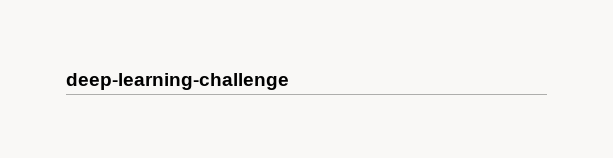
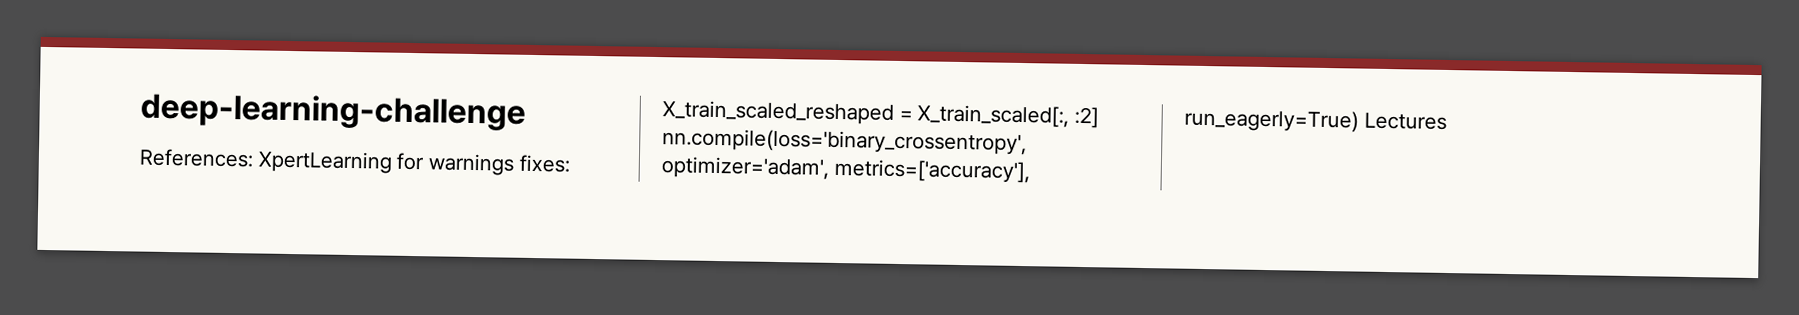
(289, 81) none -> [139,148,570,176] [662,100,1100,129] [662,128,1027,156] [661,156,1030,184] [1184,108,1447,133] // References: XpertLearning for warnings fixes: X_train_scaled_reshaped = X_train_scaled[:, :2] nn.compile(loss='binary_crossentropy', optimizer='adam', metrics=['accuracy'], run_eagerly=True) Lectures

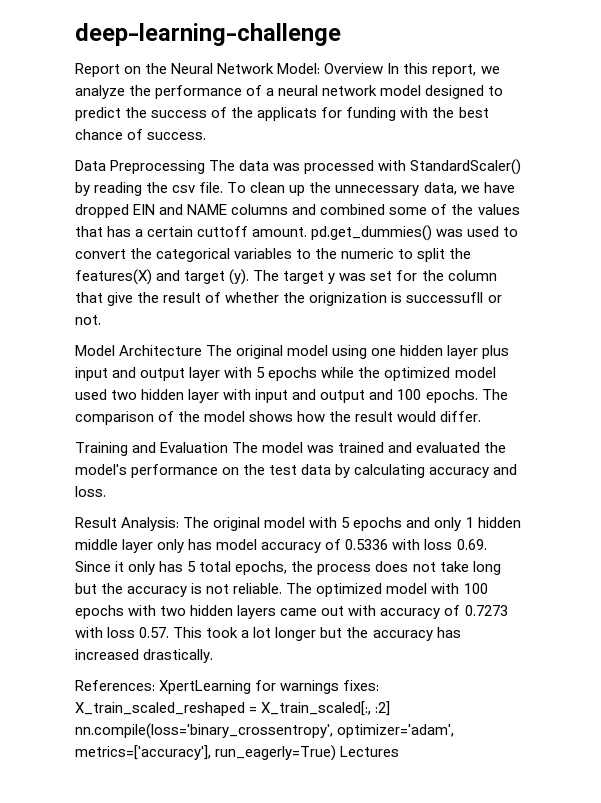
(526, 111) none -> [75,63,500,77] [75,85,504,99] [75,107,489,121] [75,129,207,140] [75,159,522,175] [75,182,515,196] [75,204,520,218] [75,225,519,241] [75,248,472,262] [75,269,497,285] [75,292,502,306] [75,315,101,325] [75,345,510,359] [75,367,496,381] [75,389,508,403] [75,411,482,425] [75,442,507,456] [75,464,518,478] [75,486,106,497] [75,517,521,531] [75,539,487,553] [75,561,501,575] [75,583,488,597] [75,605,508,619] [75,627,461,641] [75,649,214,663] // Report on the Neural Network Model: Overview In this report, we analyze the performance of a neural network model designed to predict the success of the applicats for funding with the best chance of success. // Data Preprocessing The data was processed with StandardScaler() by reading the csv file. To clean up the unnecessary data, we have dropped EIN and NAME columns and combined some of the values that has a certain cuttoff amount. pd.get_dummies() was used to convert the categorical variables to the numeric to split the features(X) and target (y). The target y was set for the column that give the result of whether the orignization is successufll or not. // Model Architecture The original model using one hidden layer plus input and output layer with 5 epochs while the optimized model used two hidden layer with input and output and 100 epochs. The comparison of the model shows how the result would differ. // Training and Evaluation The model was trained and evaluated the model's performance on the test data by calculating accuracy and loss. // Result Analysis: The original model with 5 epochs and only 1 hidden middle layer only has model accuracy of 0.5336 with loss 0.69. Since it only has 5 total epochs, the process does not take long but the accuracy is not reliable. The optimized model with 100 epochs with two hidden layers came out with accuracy of 0.7273 with loss 0.57. This took a lot longer but the accuracy has increased drastically.

